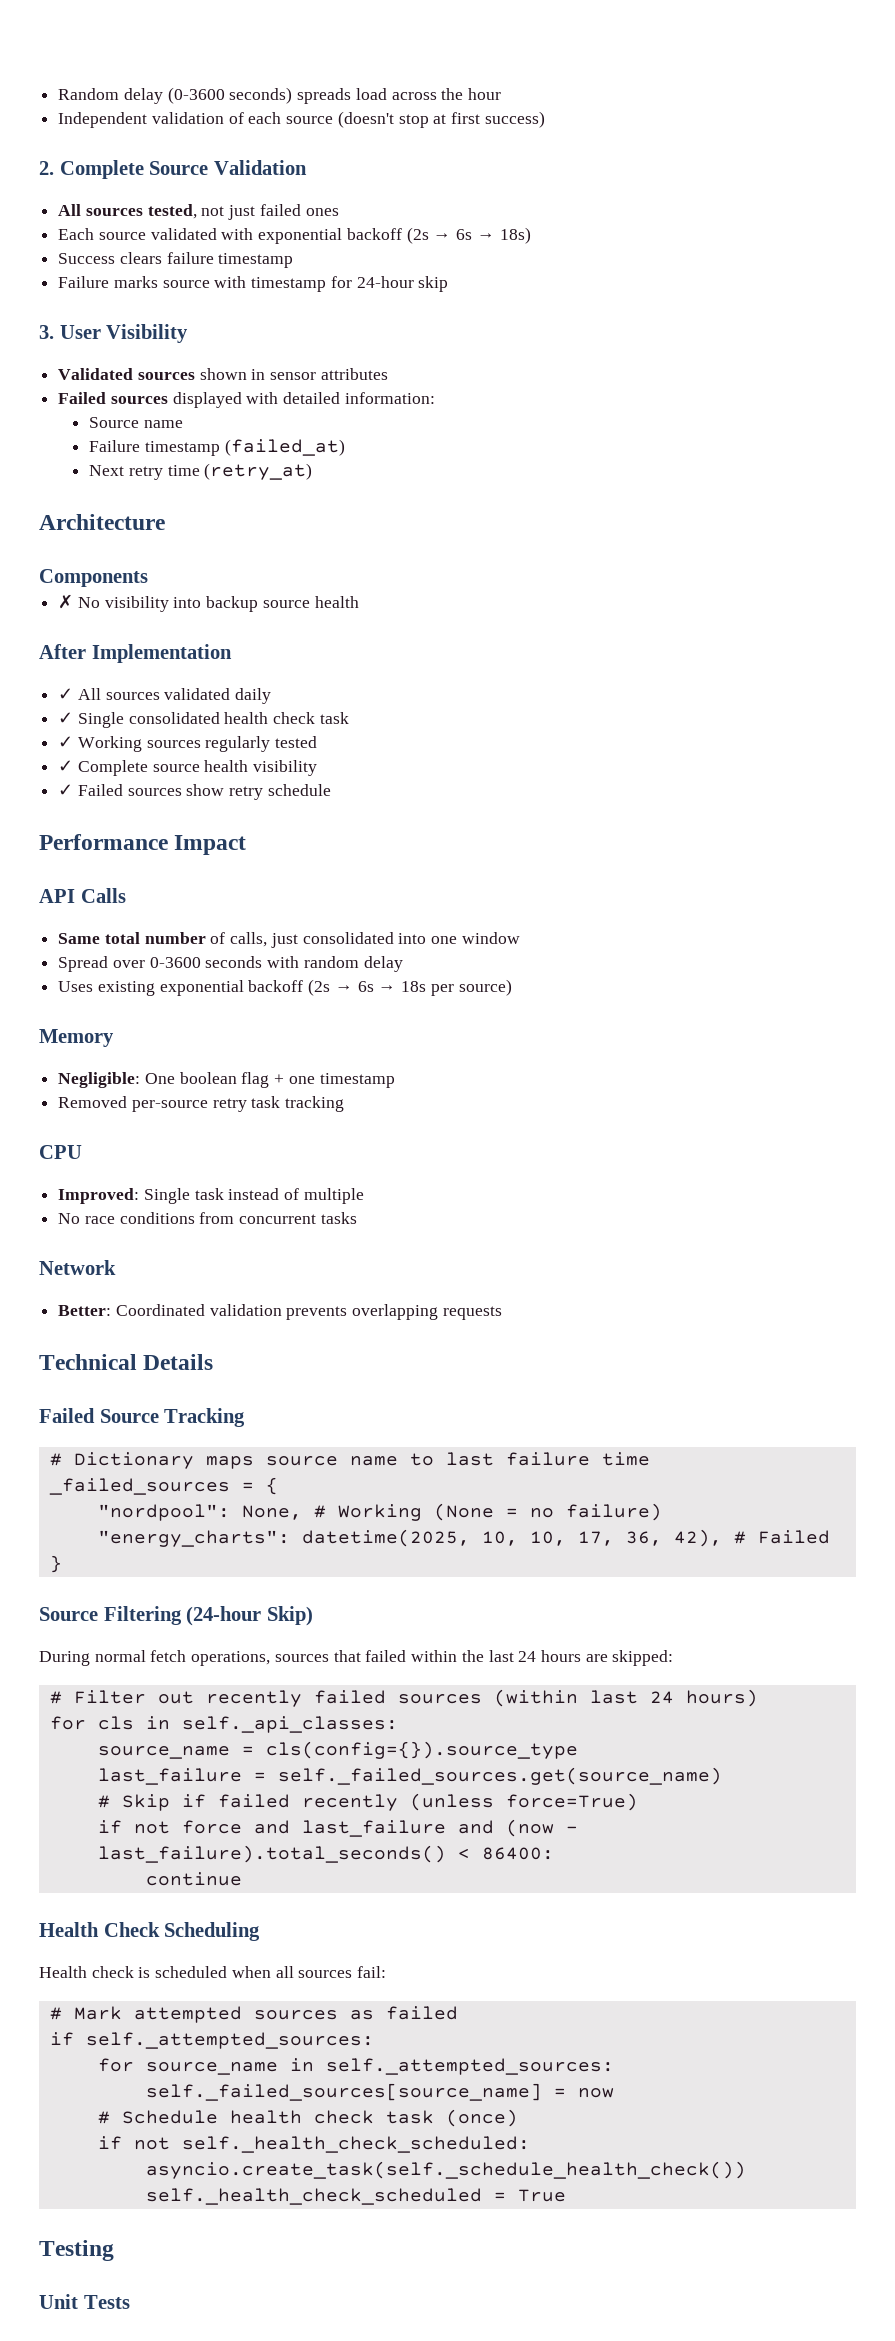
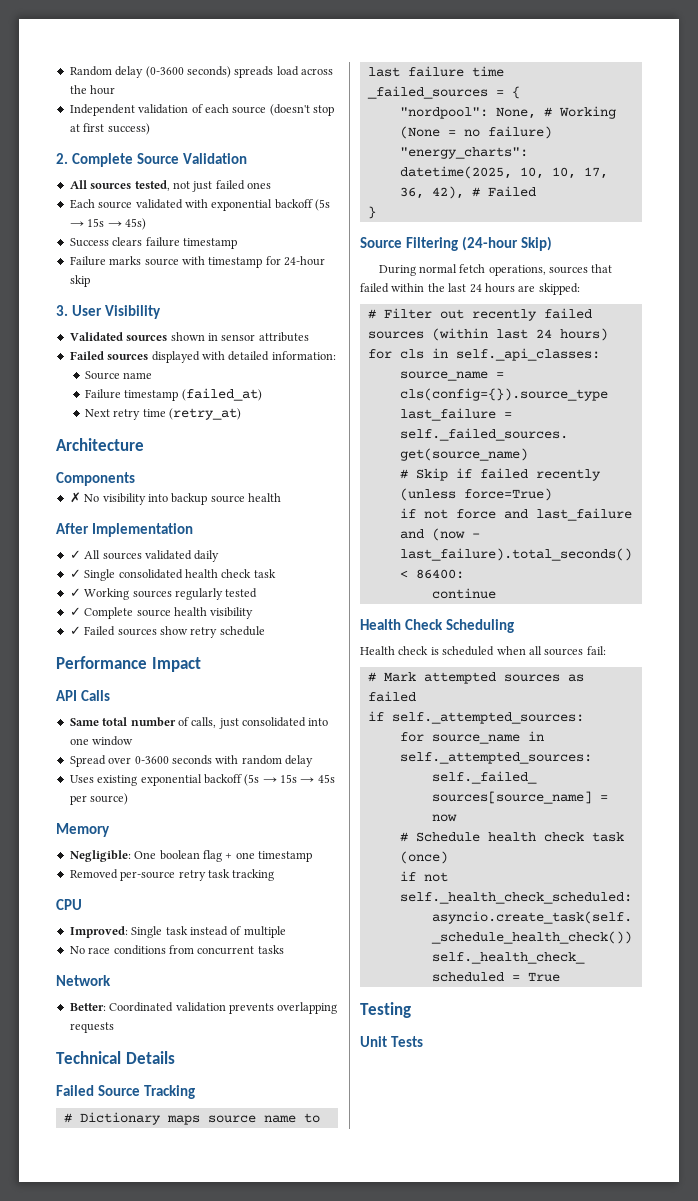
[406,227,531,244] (2s → 6s → 18s) -> [315,199,330,211] [69,218,146,230] (5s → 15s → 45s)
[308,979,427,996] (2s → 6s → 18s -> [244,774,335,786] (5s → 15s → 45s

